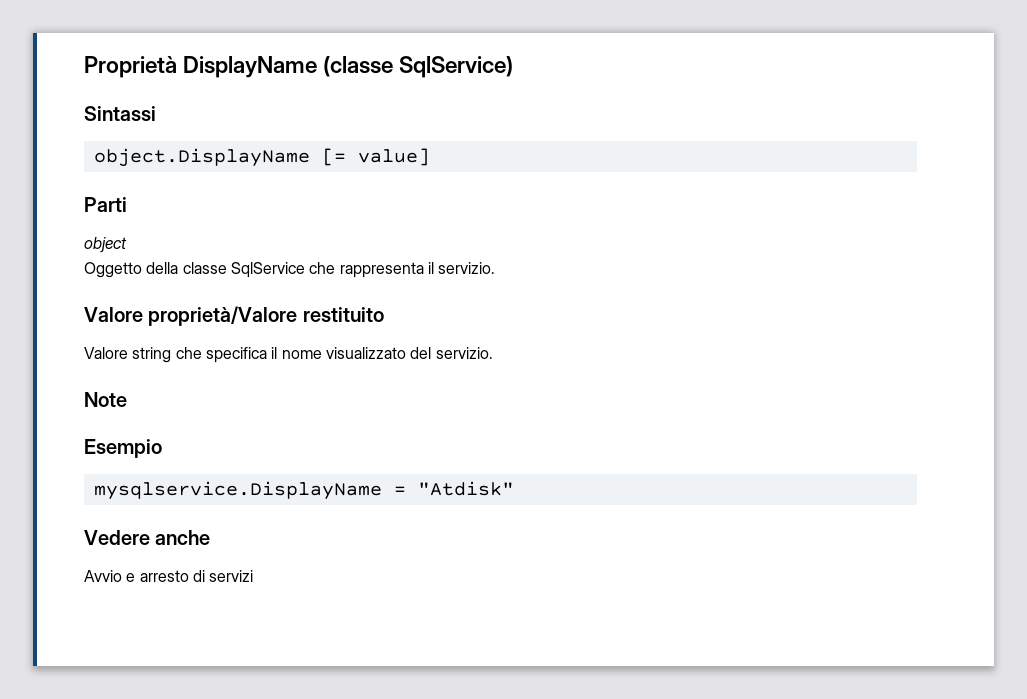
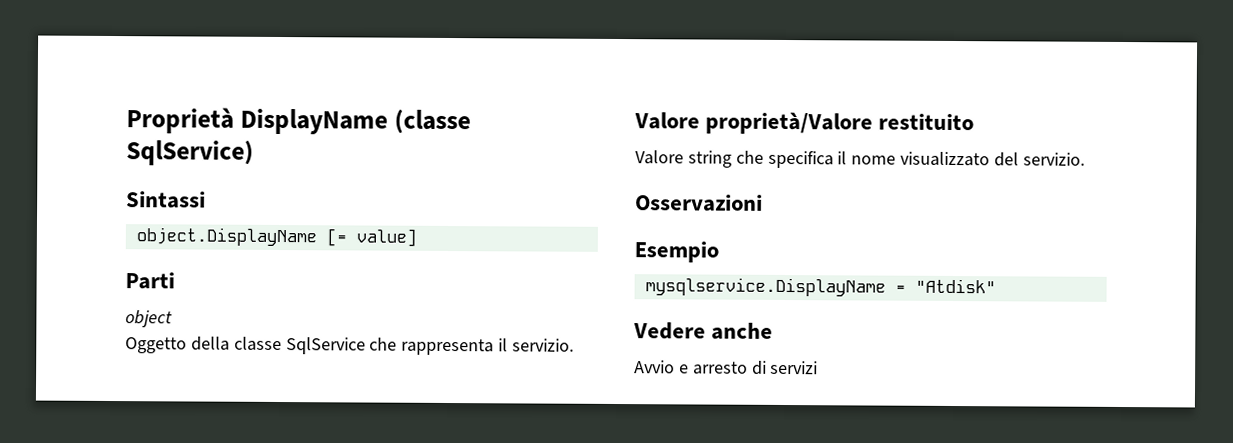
[84,392,127,407] Note -> [635,194,763,212] Osservazioni

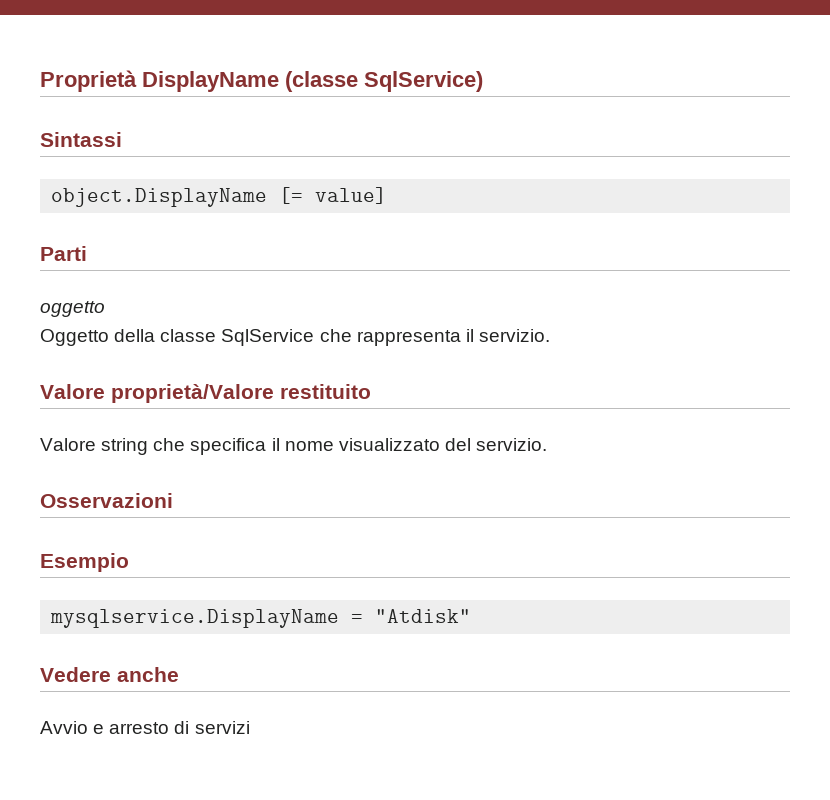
[125,310,173,328] object -> [40,301,105,317] oggetto

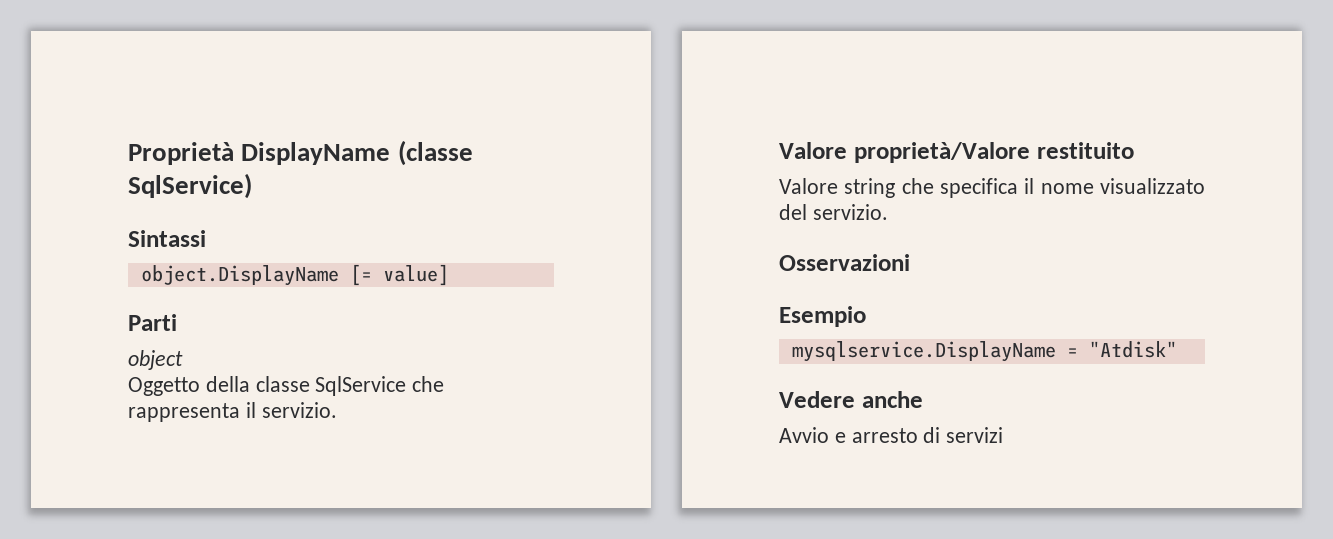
[40,301,105,317] oggetto -> [128,350,183,370] object

